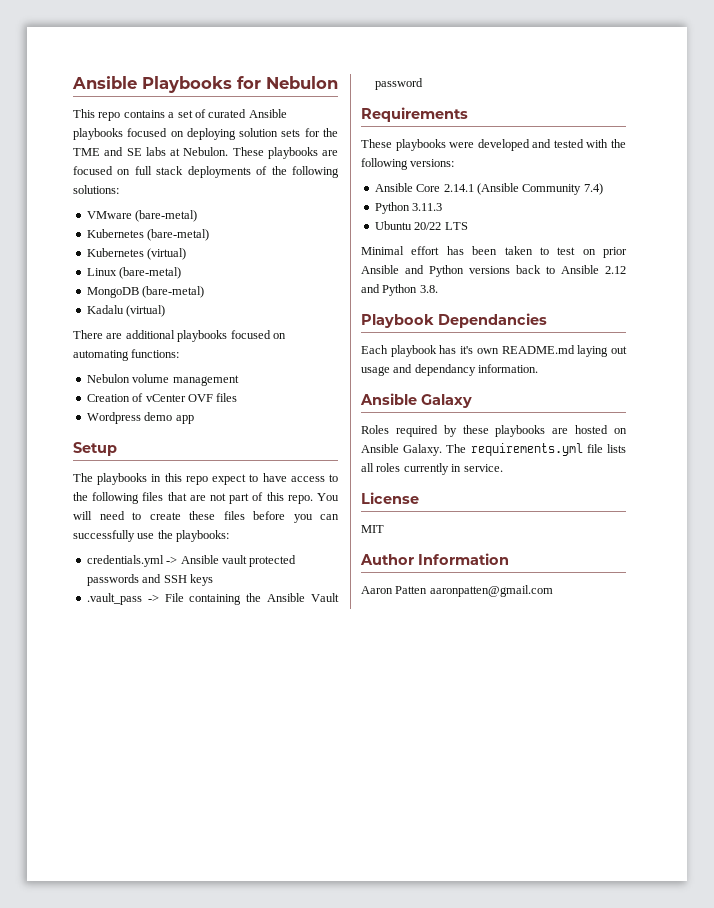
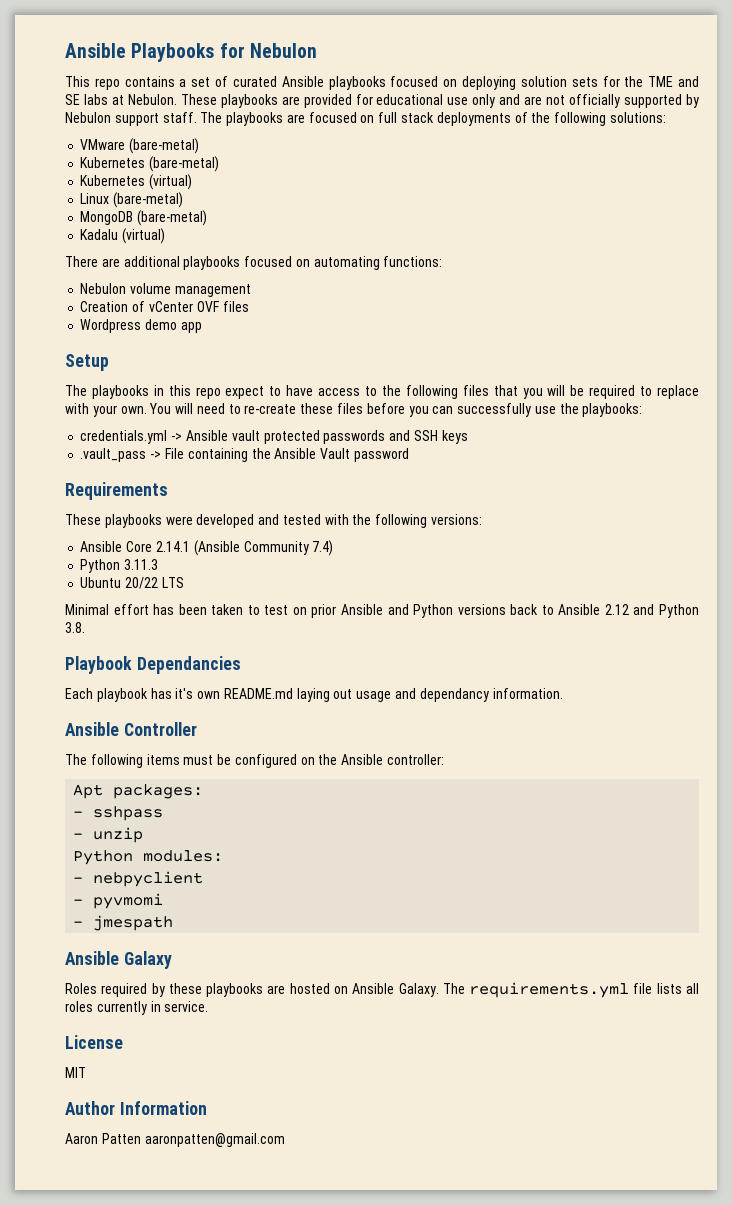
(338, 153) none -> [303,94,699,108] [65,112,305,126] provided for educational use only and are not officially supported by Nebulon support staff. The playbooks are
[189,492,313,504] are not part of this repo. -> [522,385,700,399] [65,403,147,417] you will be required to replace with your own.
[149,512,181,520] create -> [244,404,297,414] re-create
(539, 368) none -> [65,722,197,736] [65,754,445,768] [73,784,204,799] [73,806,164,821] [73,827,144,843] [73,850,224,865] [73,871,204,887] [73,893,164,909] [73,915,174,931] // Ansible Controller // The following items must be configured on the Ansible controller: // Apt packages: // - sshpass // - unzip // Python modules: // - nebpyclient // - pyvmomi // - jmespath

